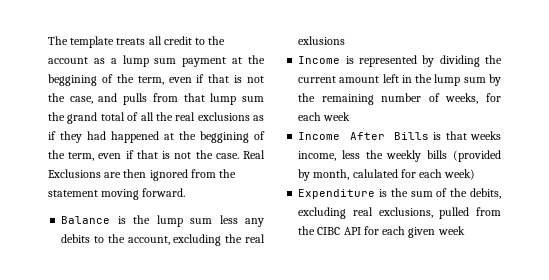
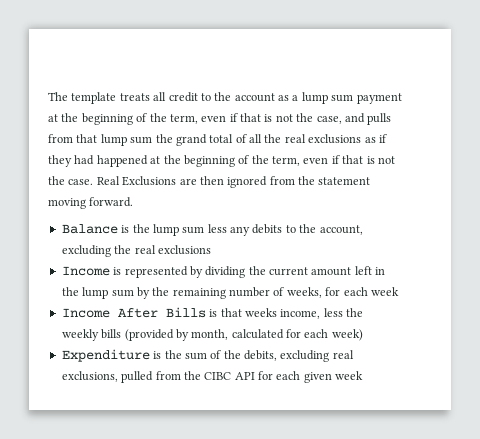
[48,74,97,86] beggining -> [81,113,133,125] beginning
[200,131,249,143] beggining -> [183,155,235,167] beginning
[298,36,346,45] exlusions -> [157,245,211,255] exclusions
[352,169,398,178] calulated -> [231,329,284,339] calculated

